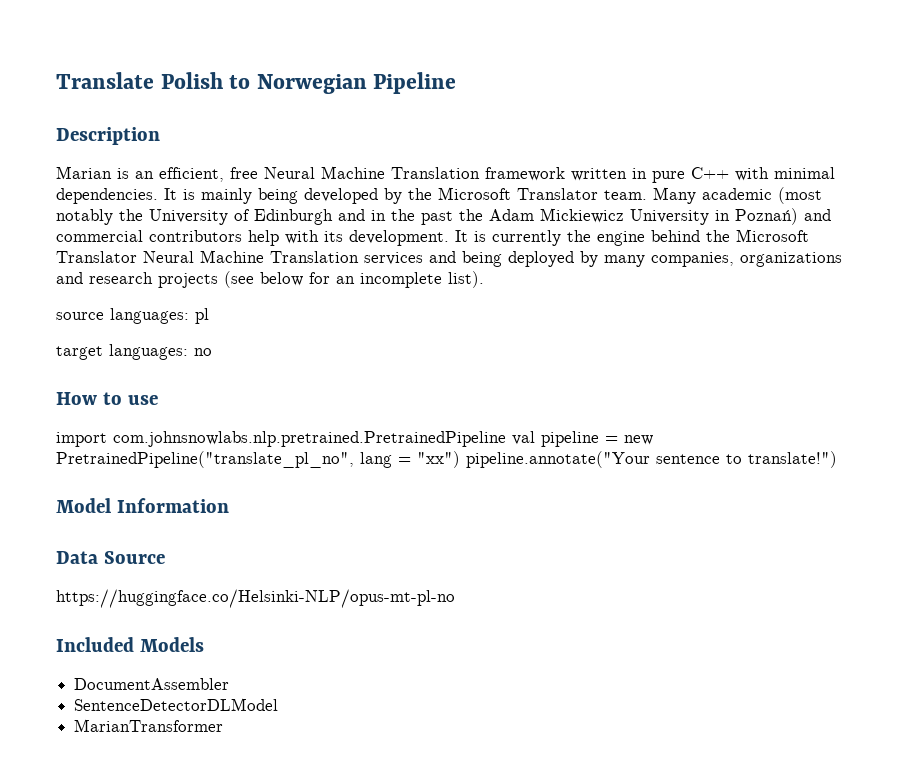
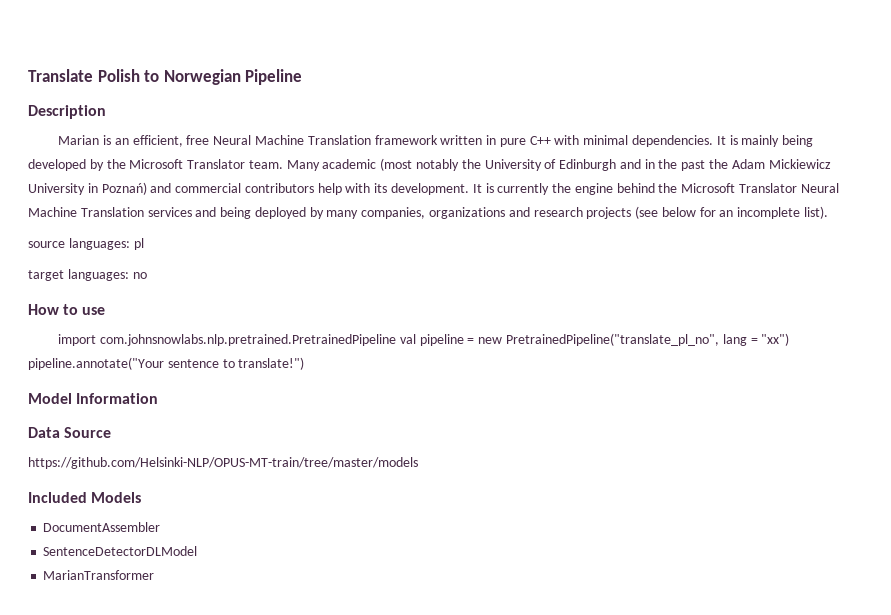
[56,589,455,608] https://huggingface.co/Helsinki-NLP/opus-mt-pl-no -> [28,457,418,469] https://github.com/Helsinki-NLP/OPUS-MT-train/tree/master/models

